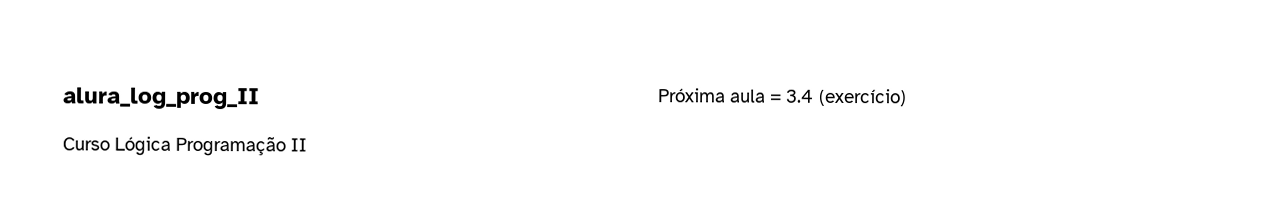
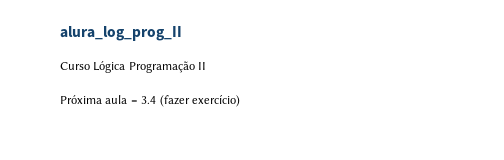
[817,88,907,107] (exercício) -> [159,95,240,107] (fazer exercício)

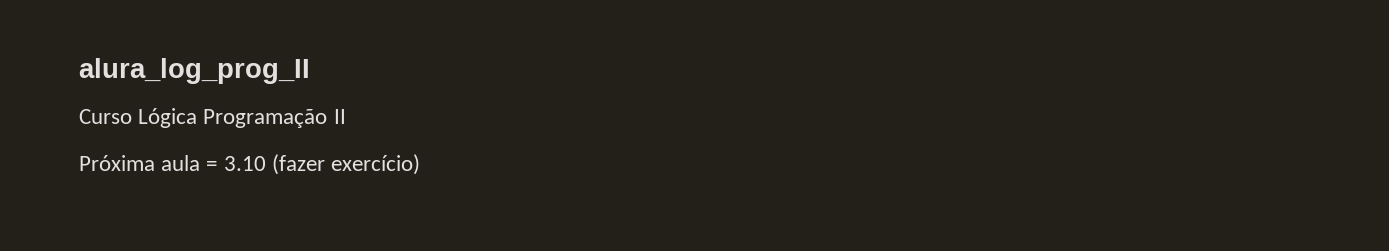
[141,96,157,104] 3.4 -> [223,156,266,171] 3.10

